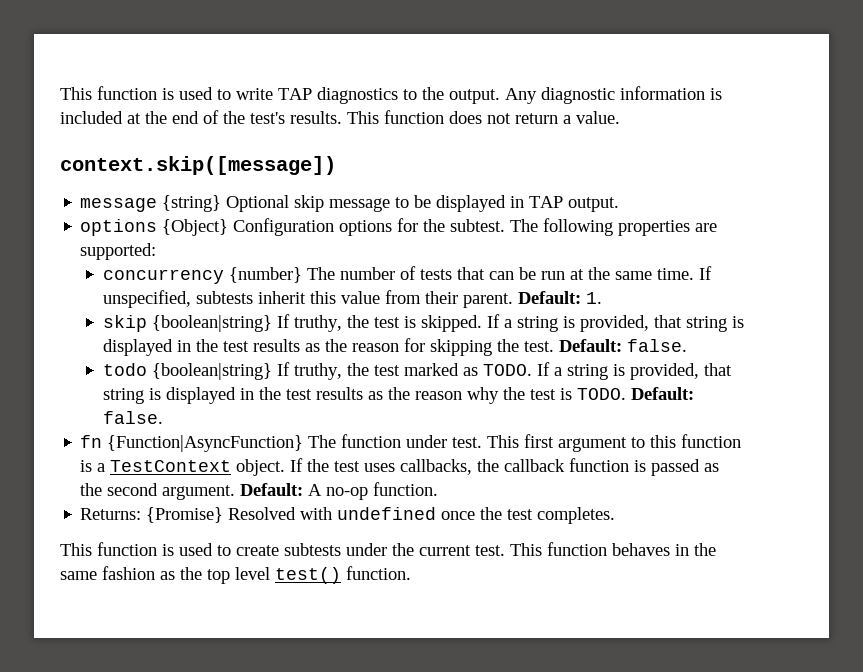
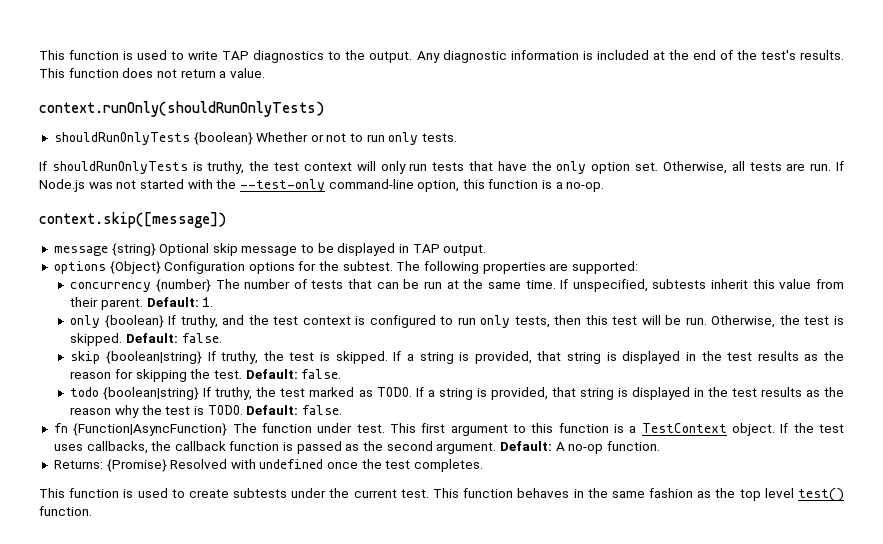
(620, 117) none -> [39,101,324,117] [53,132,458,145] [39,161,845,174] [39,179,605,192] // context.runOnly(shouldRunOnlyTests) // shouldRunOnlyTests {boolean} Whether or not to run only tests. // If shouldRunOnlyTests is truthy, the test context will only run tests that have the only option set. Otherwise, all tests are run. If Node.js was not started with the --test-only command-line option, this function is a no-op.
(603, 298) none -> [70,315,845,328] [70,333,222,346] // only {boolean} If truthy, and the test context is configured to run only tests, then this test will be run. Otherwise, the test is skipped. Default: false.

